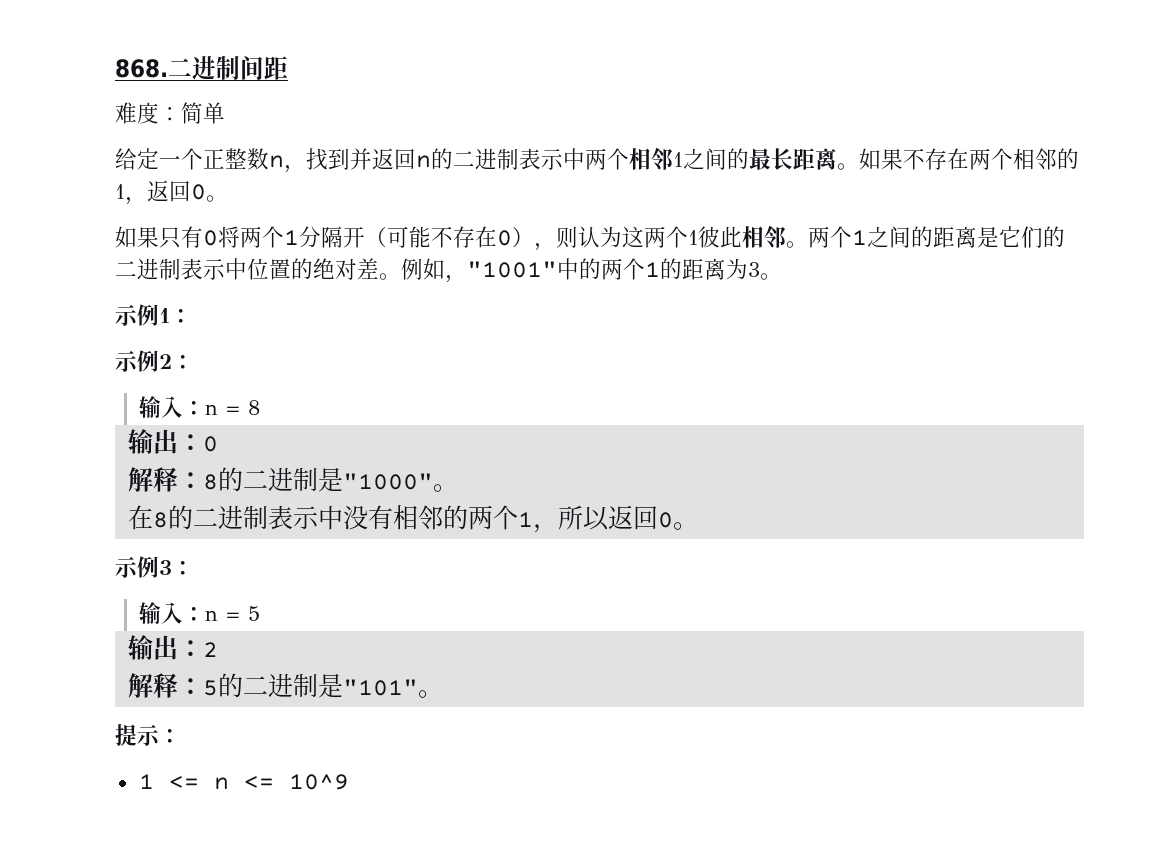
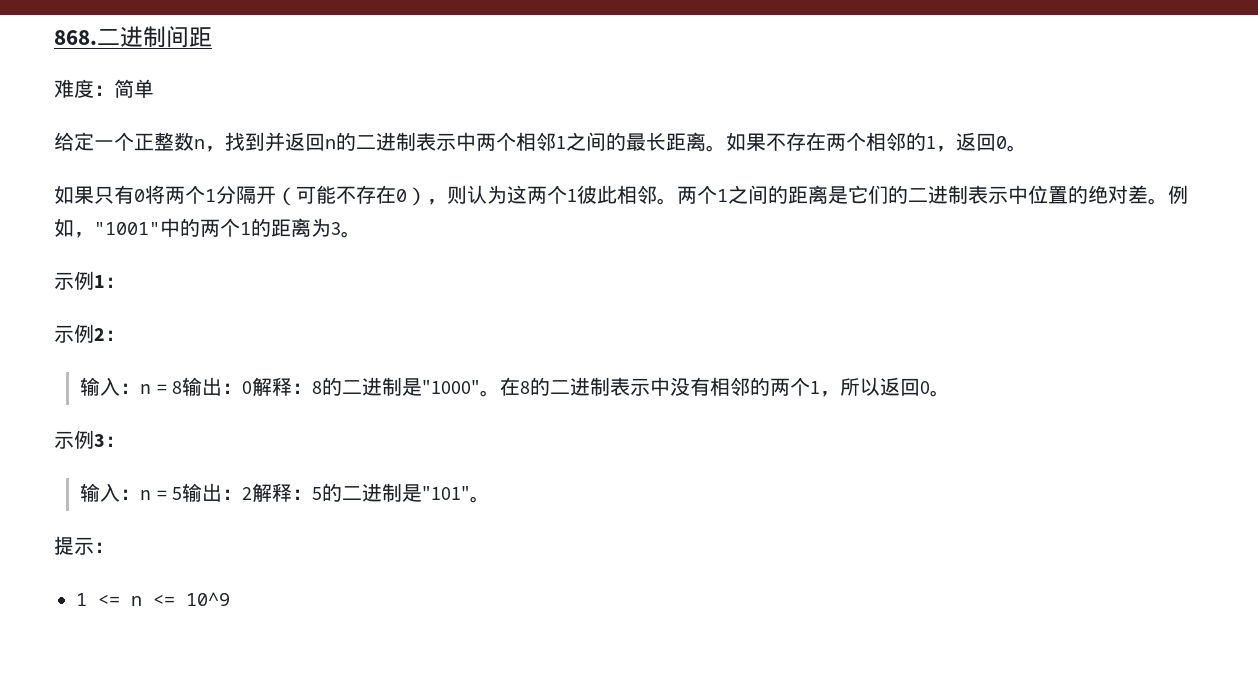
(260, 407) // -> (183, 387) none
(218, 444) // -> (253, 387) none
(458, 488) // -> (501, 393) none
(260, 613) // -> (183, 493) none
(218, 649) // -> (253, 493) none

